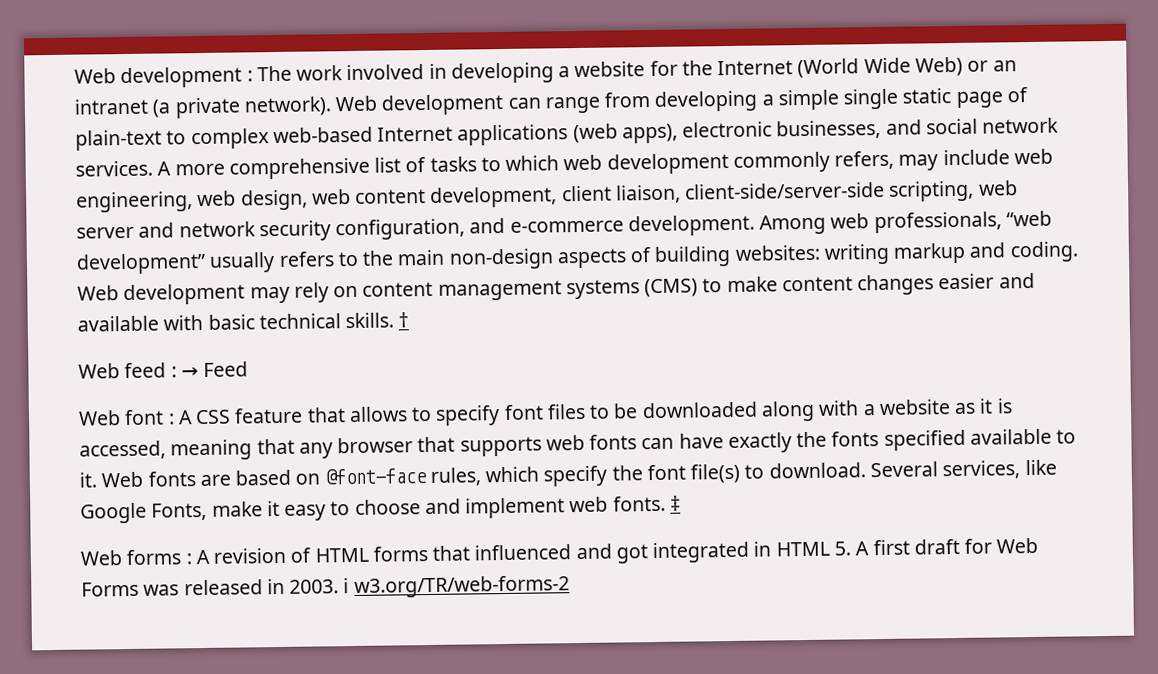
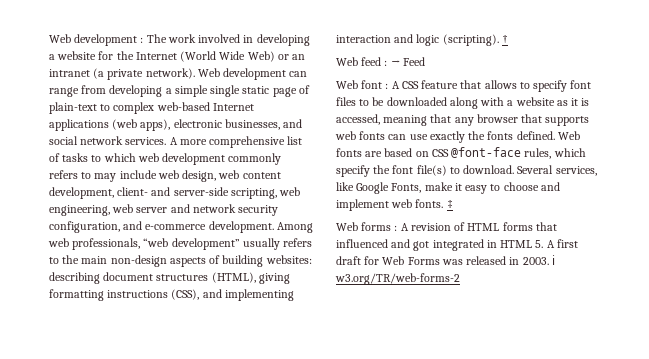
[834,150,895,170] refers, -> [49,170,92,179] refers to
[76,190,237,213] engineering, web -> (179, 174) none
[560,180,975,204] client liaison, client-side/server-side scripting, -> [117,187,301,199] [49,205,110,216] client- and server-side scripting, web engineering,
[823,241,1079,265] [77,272,1035,306] [77,312,395,332] writing markup and coding. Web development may rely on content management systems (CMS) to make content changes easier and available with basic technical skills. -> [49,272,290,284] [49,289,294,301] [336,34,499,46] describing document structures (HTML), giving formatting instructions (CSS), and implementing interaction and logic (scripting).
[678,433,724,449] have -> [409,134,428,140] use
[883,428,1077,451] [79,472,97,488] specified available to it. -> [516,131,555,140] defined.
(321, 479) none -> [431,149,449,157] CSS

